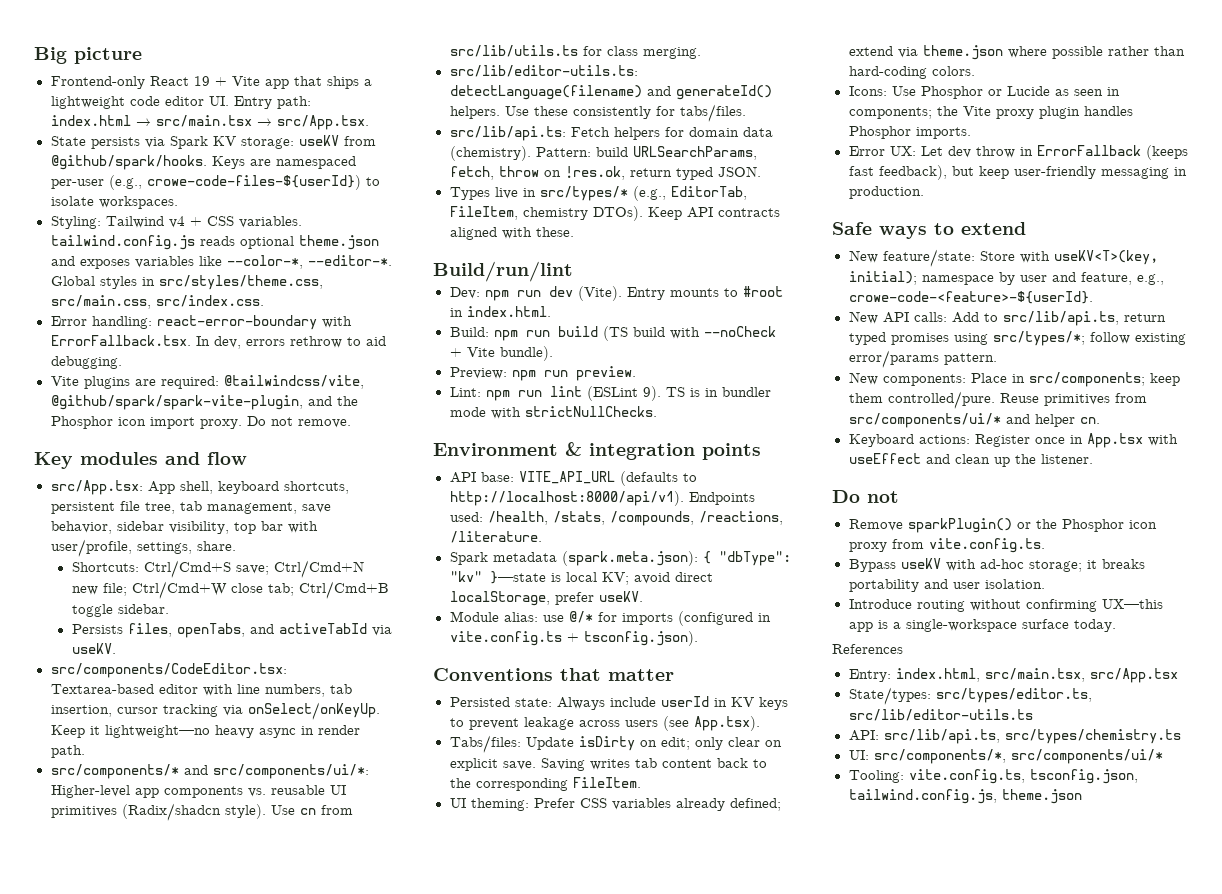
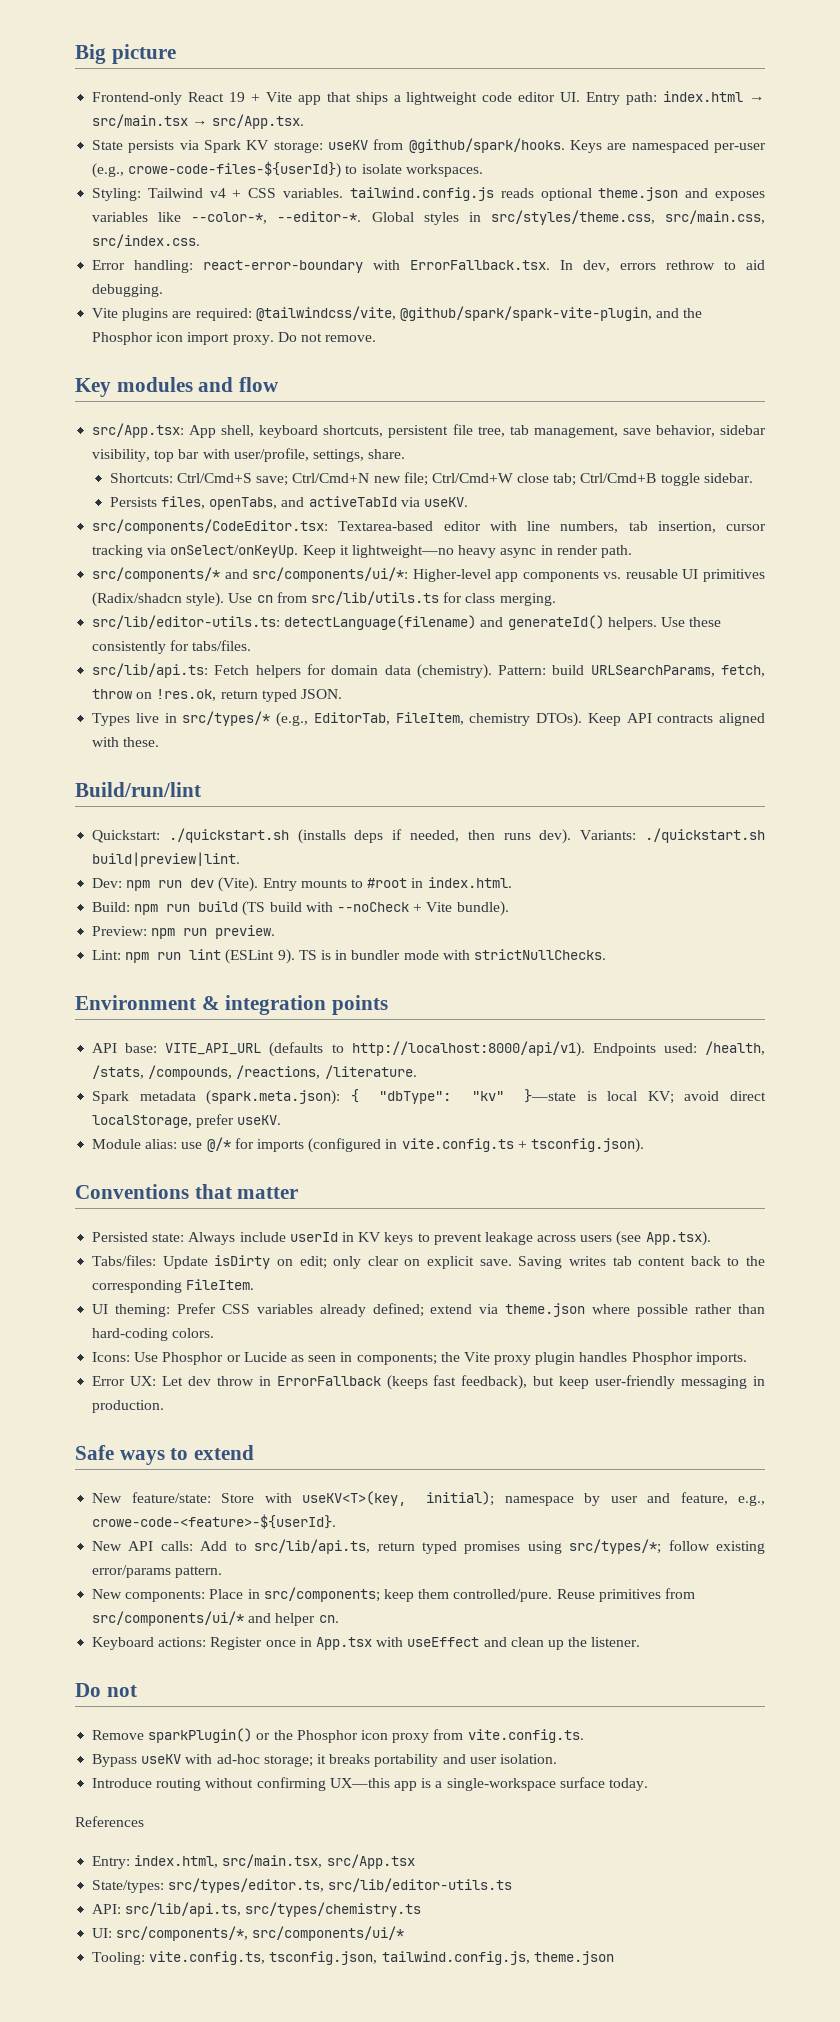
(573, 271) none -> [92,828,766,844] [92,852,241,867] // Quickstart: ./quickstart.sh (installs deps if needed, then runs dev). Variants: ./quickstart.sh build|preview|lint.

